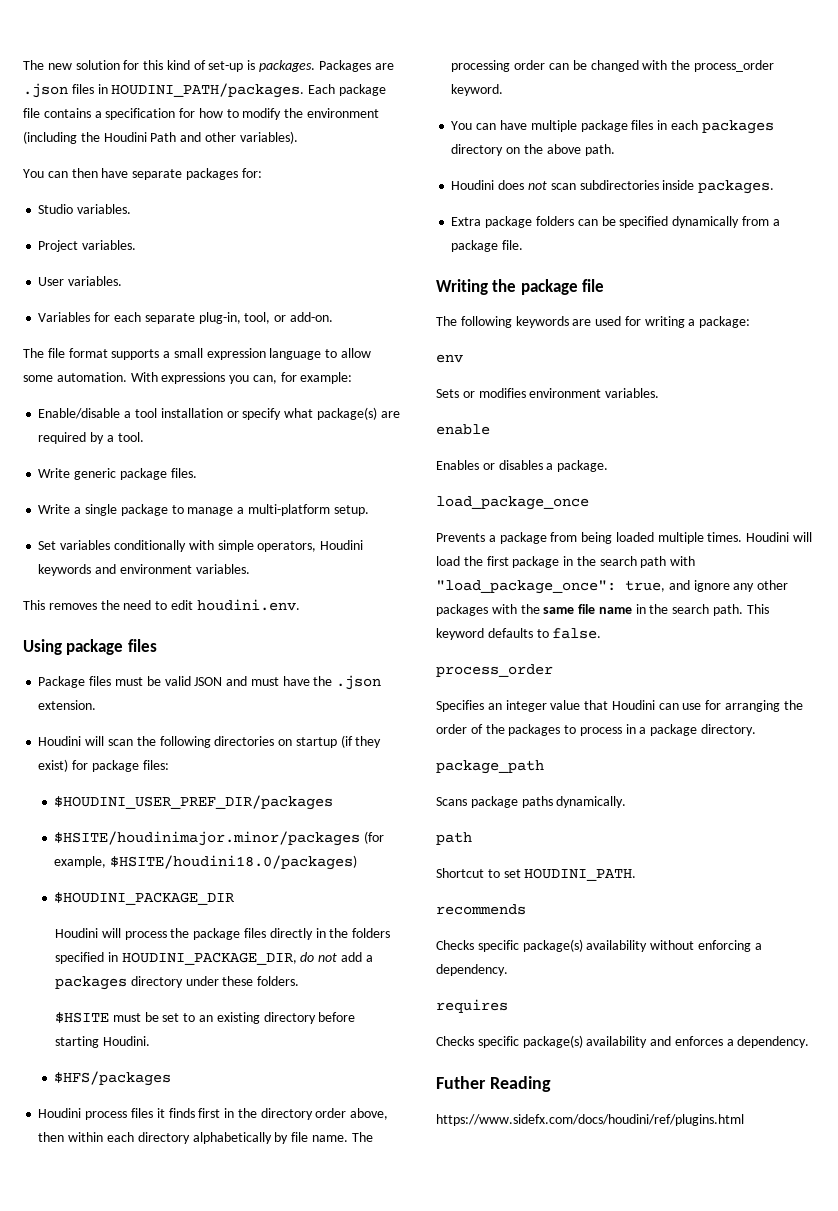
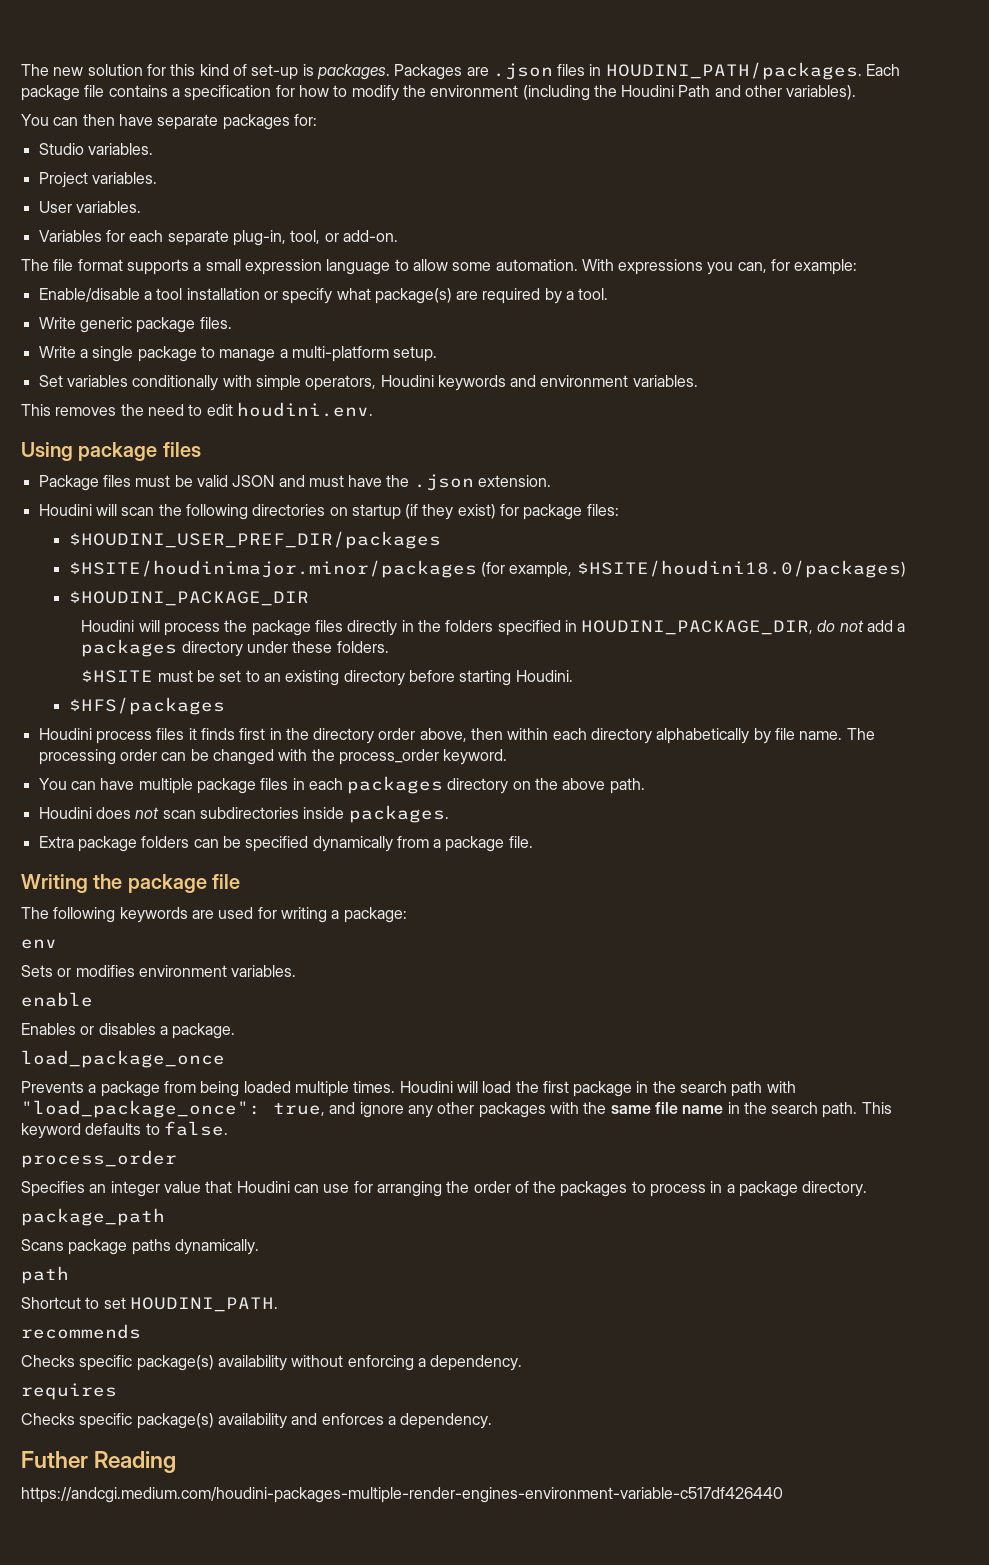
[436,1114,744,1126] https://www.sidefx.com/docs/houdini/ref/plugins.html -> [21,1487,783,1503] https://andcgi.medium.com/houdini-packages-multiple-render-engines-environment-variable-c517df426440

